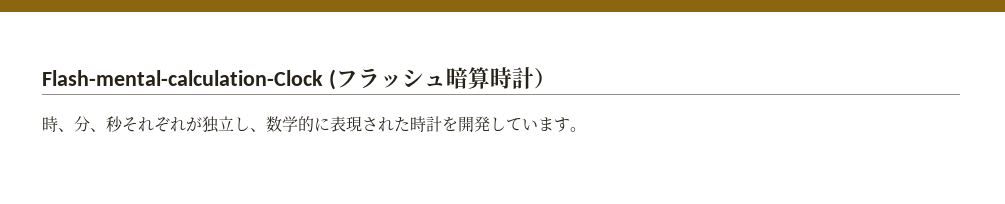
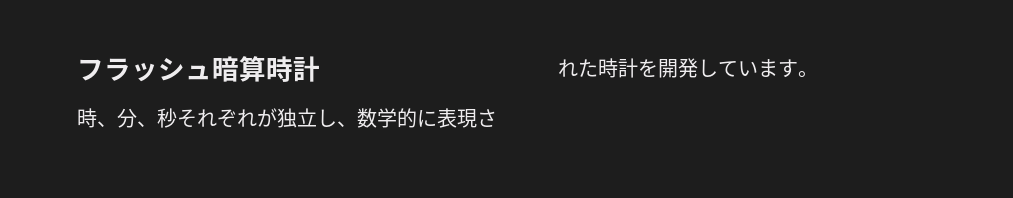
[42,69,336,90] Flash-mental-calculation-Clock ( -> (77, 70) none
[533,68,556,89] ） -> (320, 69) none

